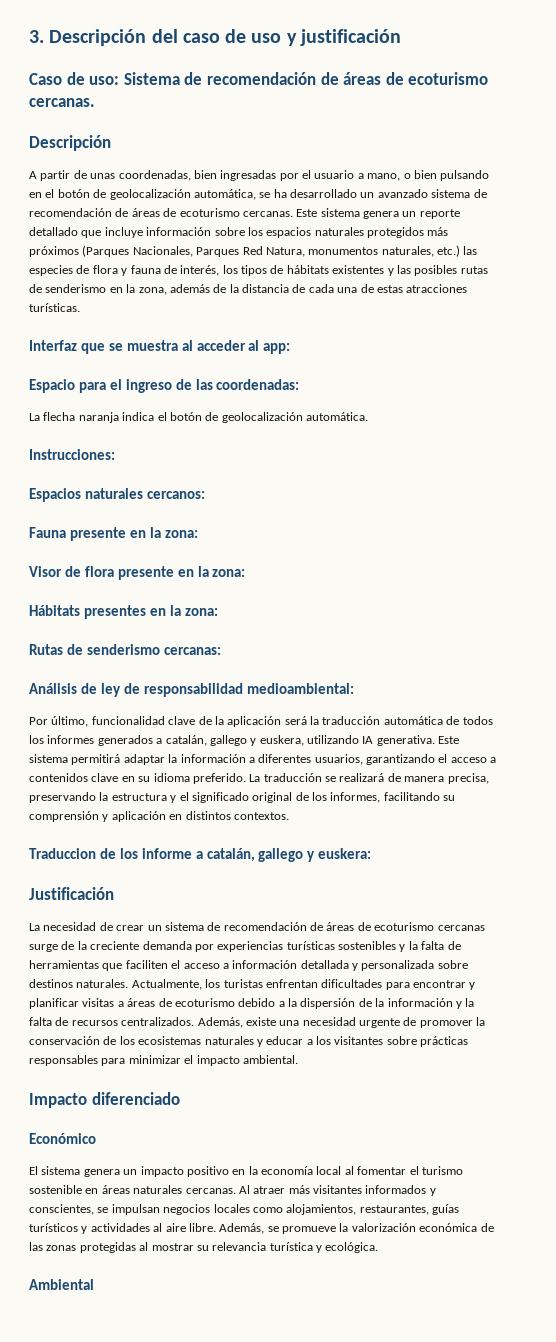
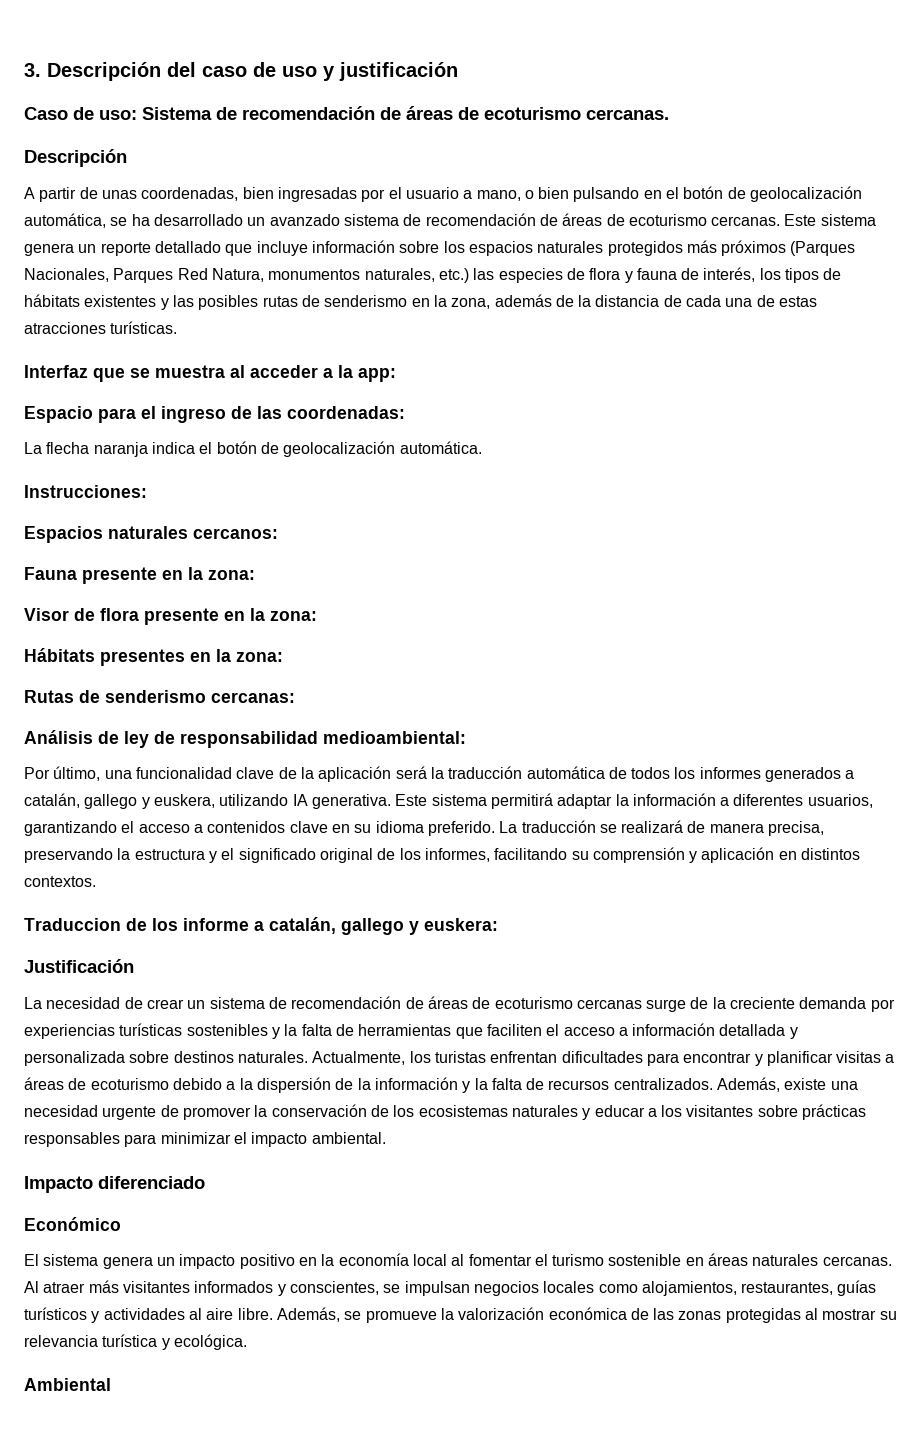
[248,340,260,351] al -> [323,365,353,378] a la
(89, 721) none -> [104,770,132,779] una

